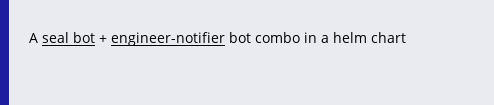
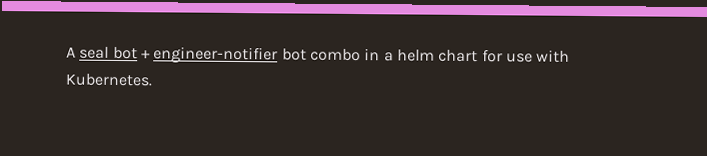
(406, 37) none -> [481,49,571,63] [65,73,153,87] for use with Kubernetes.

